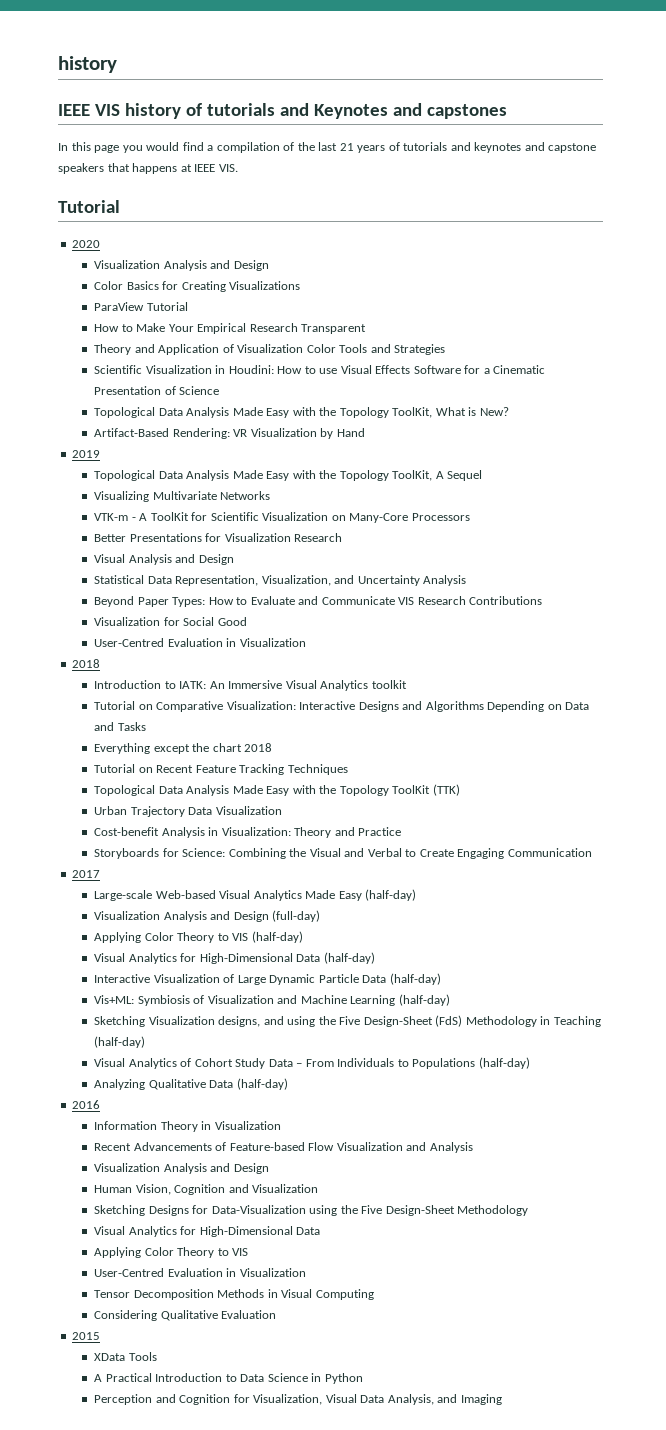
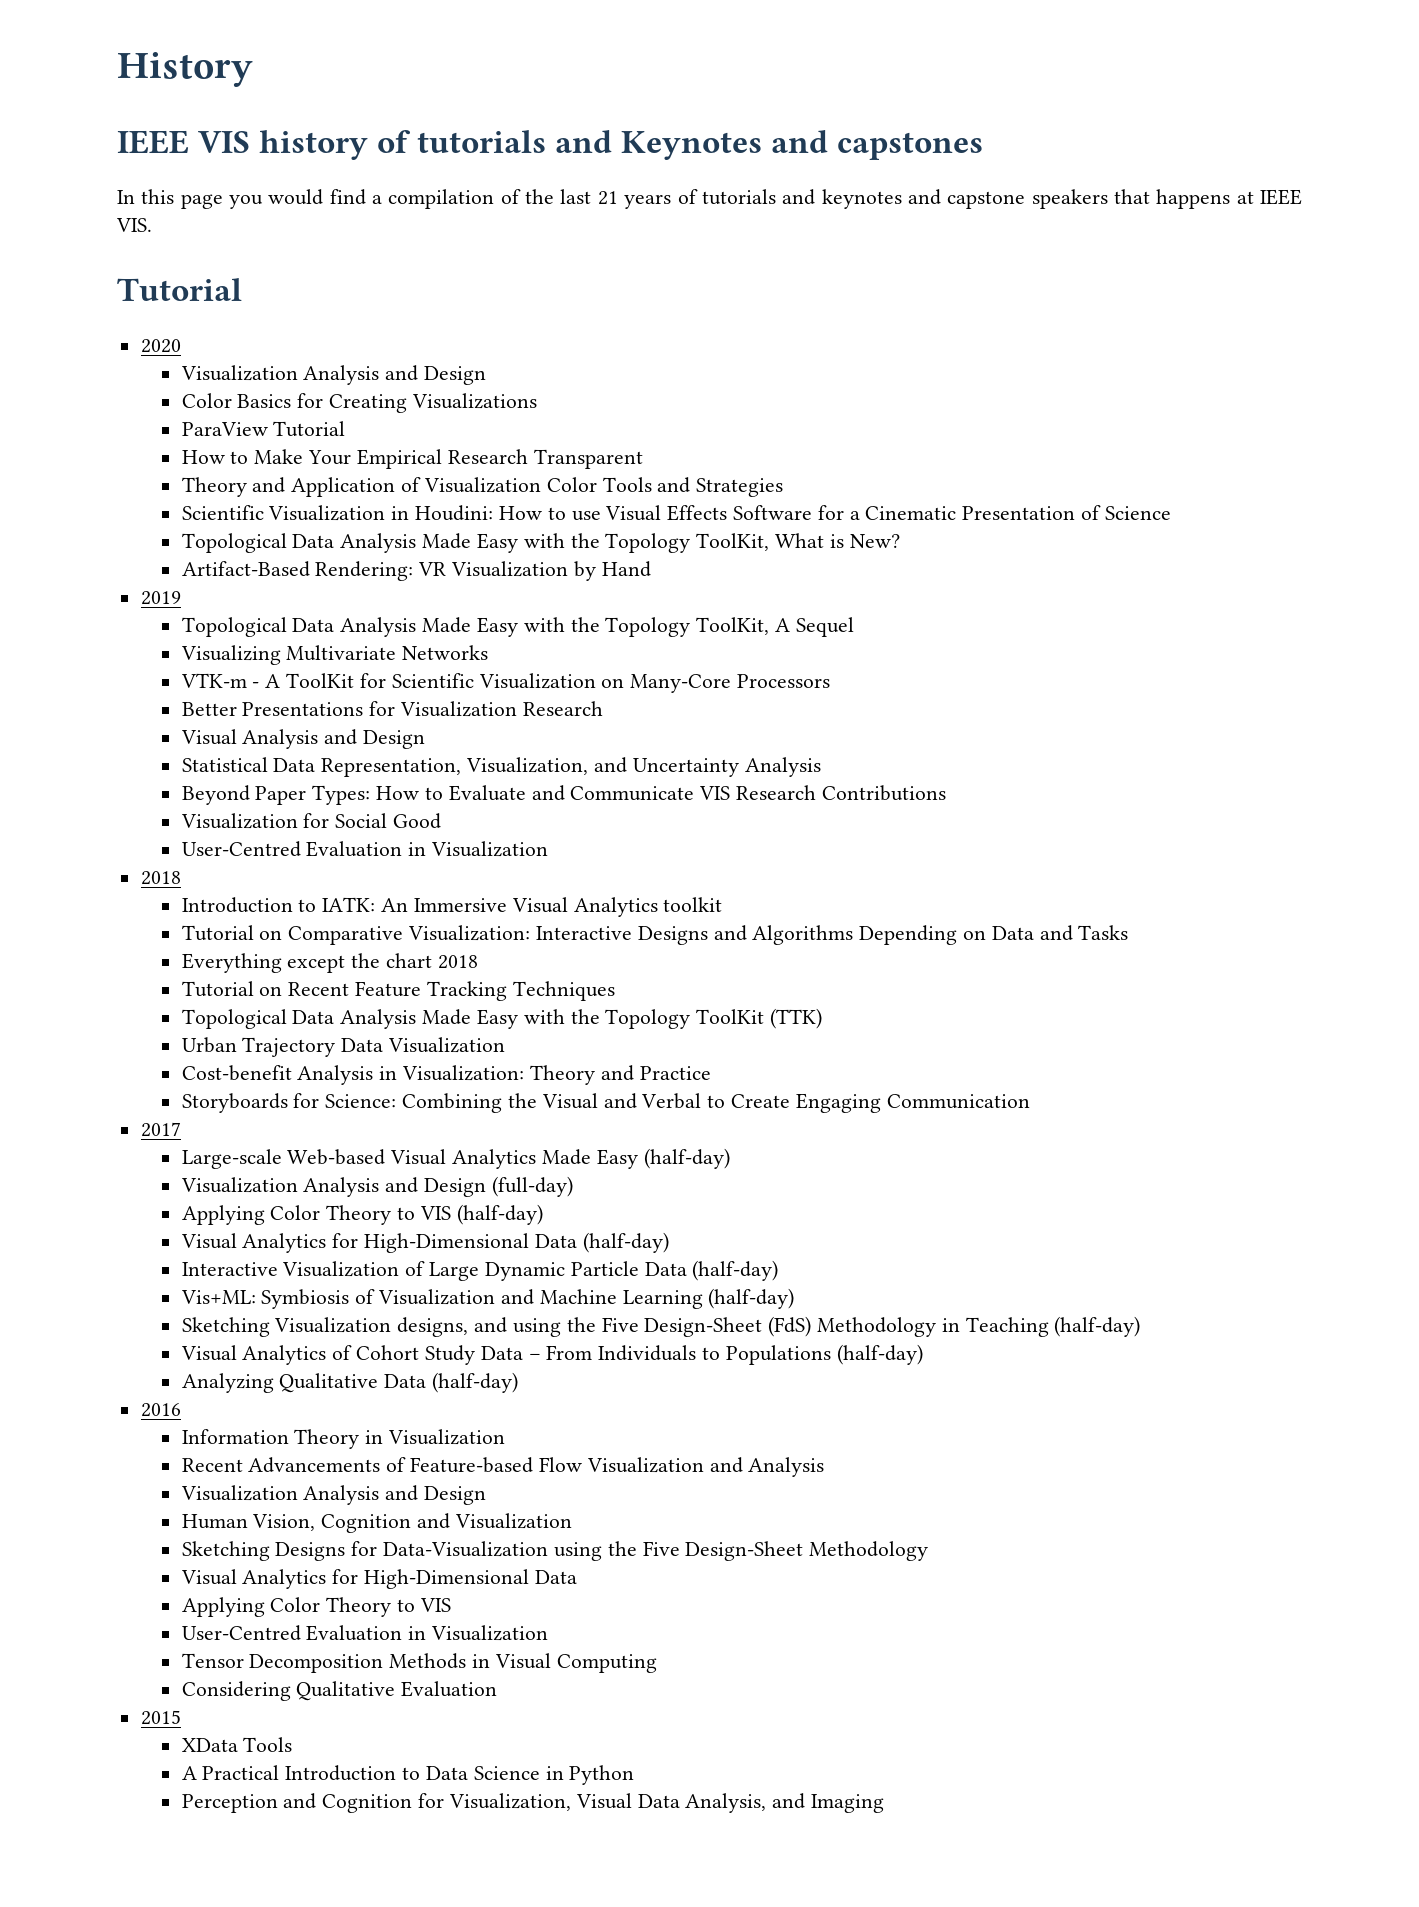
[58,56,117,73] history -> [117,52,253,87] History

